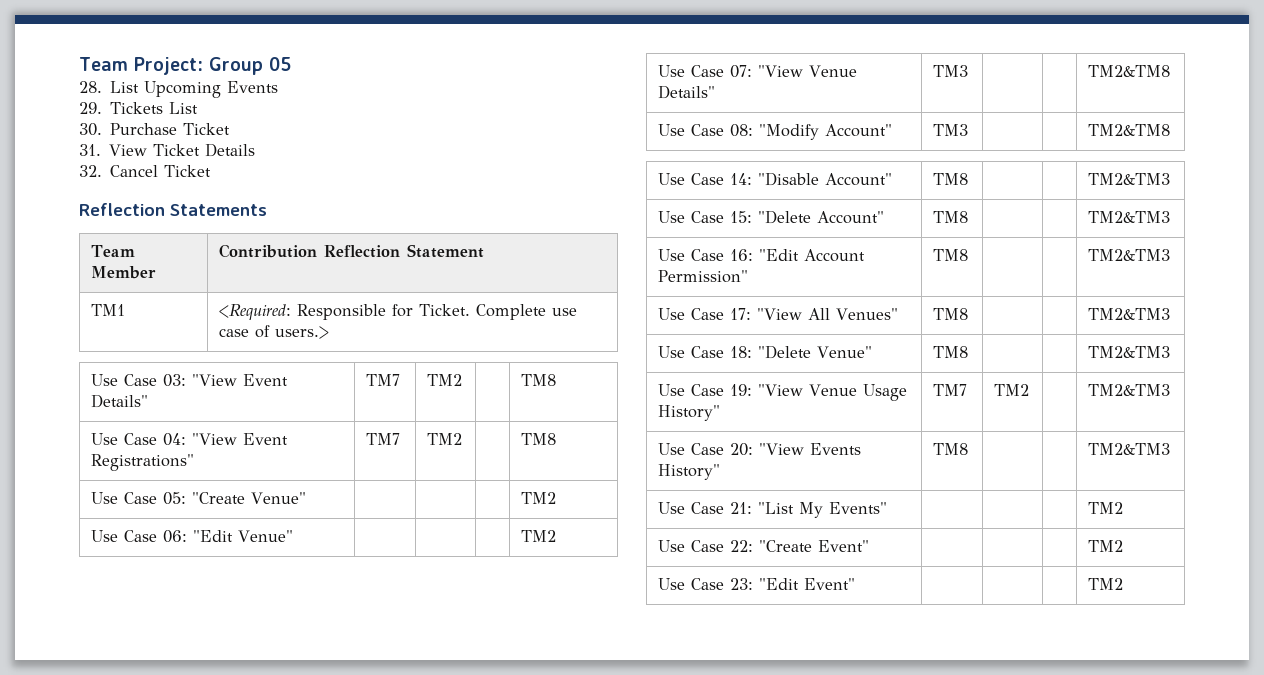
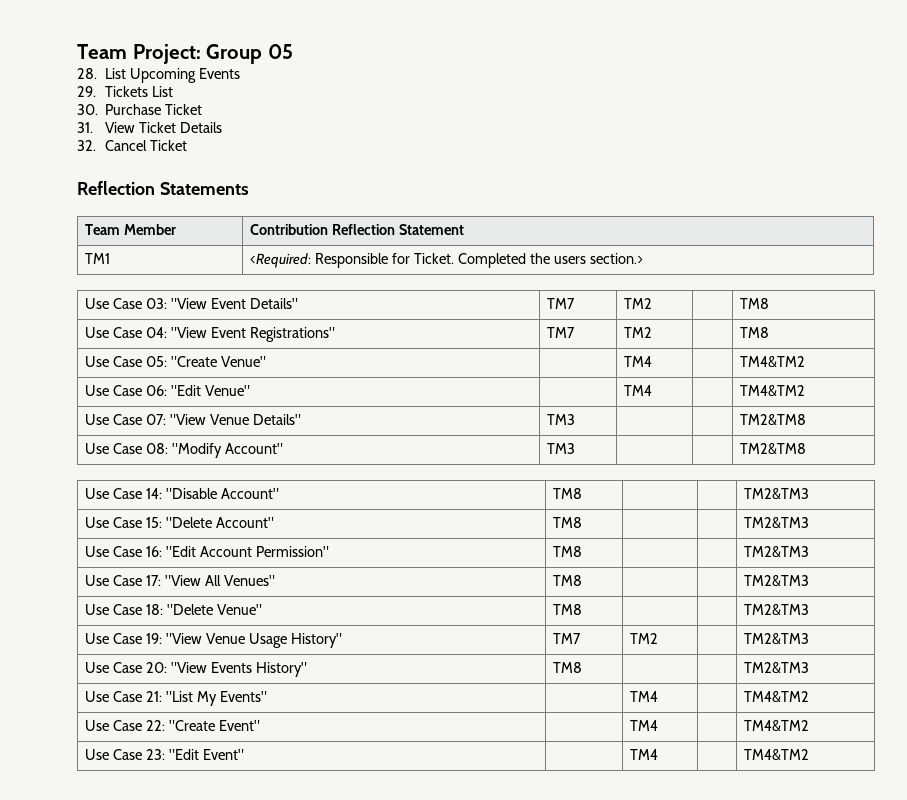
[476,304,578,320] [219,325,330,339] Complete use case of users.> -> [457,253,643,268] Completed the users section.>
[521,492,557,504] | | TM2 -> [624,356,653,367] [740,356,806,367] TM4 | | TM4&TM2
[521,530,557,542] | | TM2 -> [624,385,653,396] [740,385,806,396] TM4 | | TM4&TM2
[1088,502,1124,514] | | TM2 -> [630,691,659,702] [744,691,810,702] TM4 | | TM4&TM2
[1088,540,1124,552] | | TM2 -> [630,720,659,731] [744,720,810,731] TM4 | | TM4&TM2
[1088,578,1124,590] | | TM2 -> [630,749,659,760] [744,749,810,760] TM4 | | TM4&TM2

